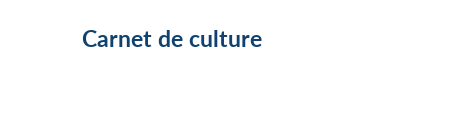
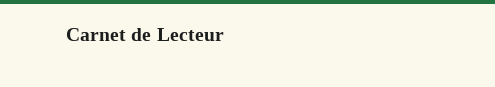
[189,30,263,47] culture -> [156,28,224,41] Lecteur

